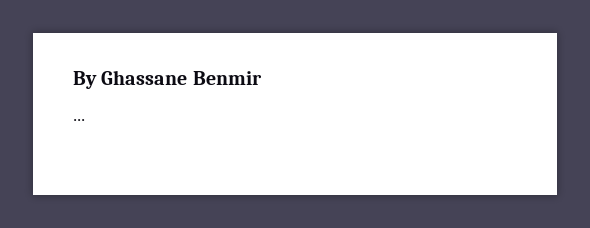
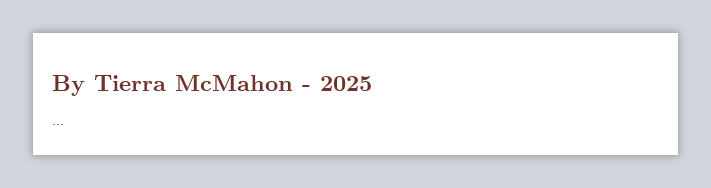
[101,70,262,85] Ghassane Benmir -> [94,75,372,91] Tierra McMahon - 2025

